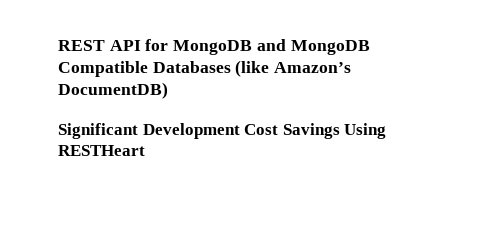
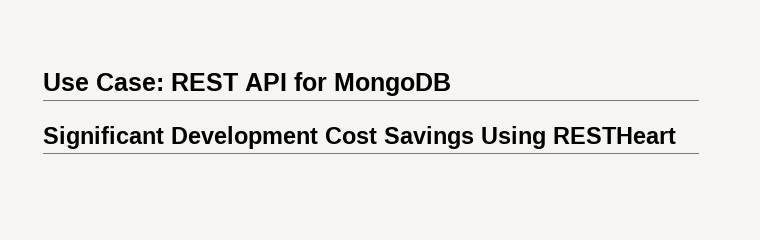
(58, 45) none -> [43,73,164,91] Use Case:
[256,39,370,55] [58,60,352,77] [58,82,168,99] and MongoDB Compatible Databases (like Amazon’s DocumentDB) -> (451, 84) none

